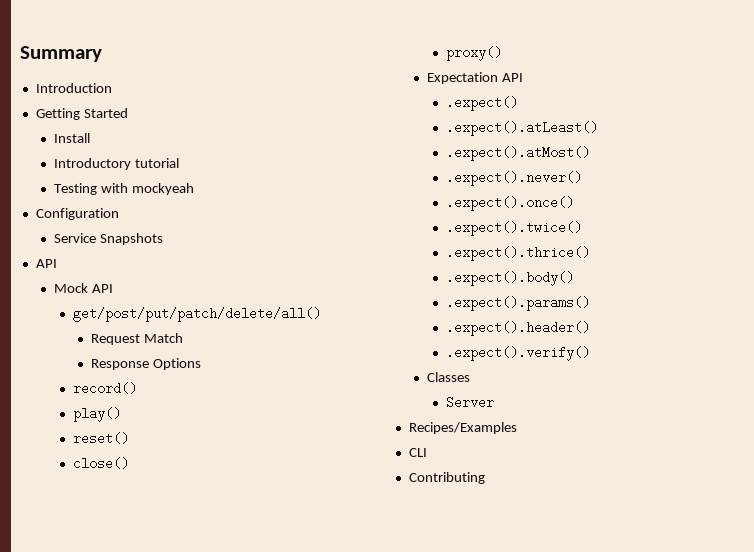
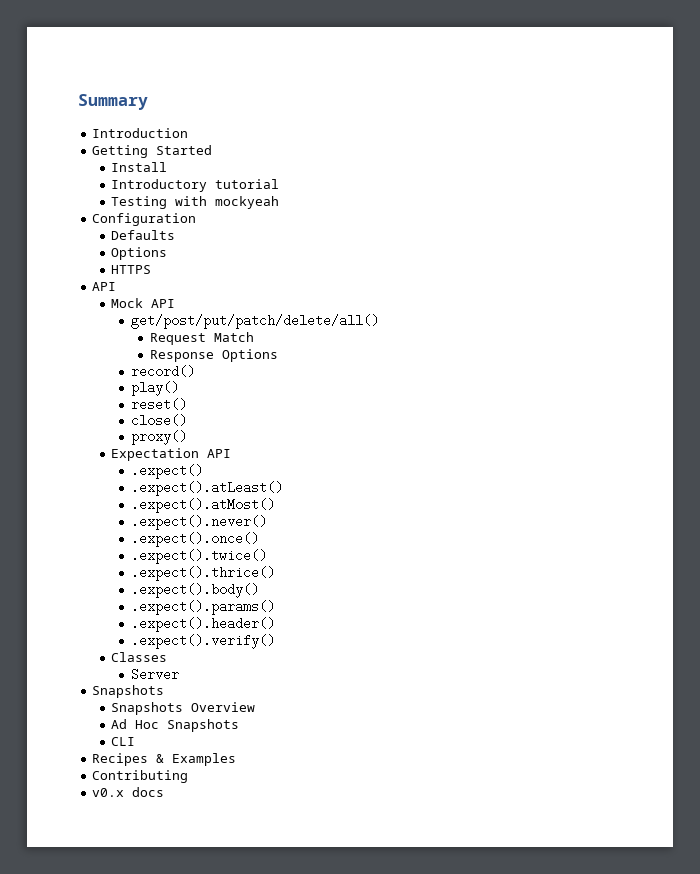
[54,233,164,245] Service Snapshots -> [111,230,176,240] [111,247,168,260] [111,265,152,274] Defaults // Options // HTTPS
[408,422,517,434] [408,448,427,457] Recipes/Examples // CLI -> [92,685,165,698] [111,702,256,715] [111,719,240,732] [111,737,136,746] [92,753,237,766] Snapshots // Snapshots Overview // Ad Hoc Snapshots // CLI // Recipes & Examples
(485, 478) none -> [92,787,165,797] // v0.x docs

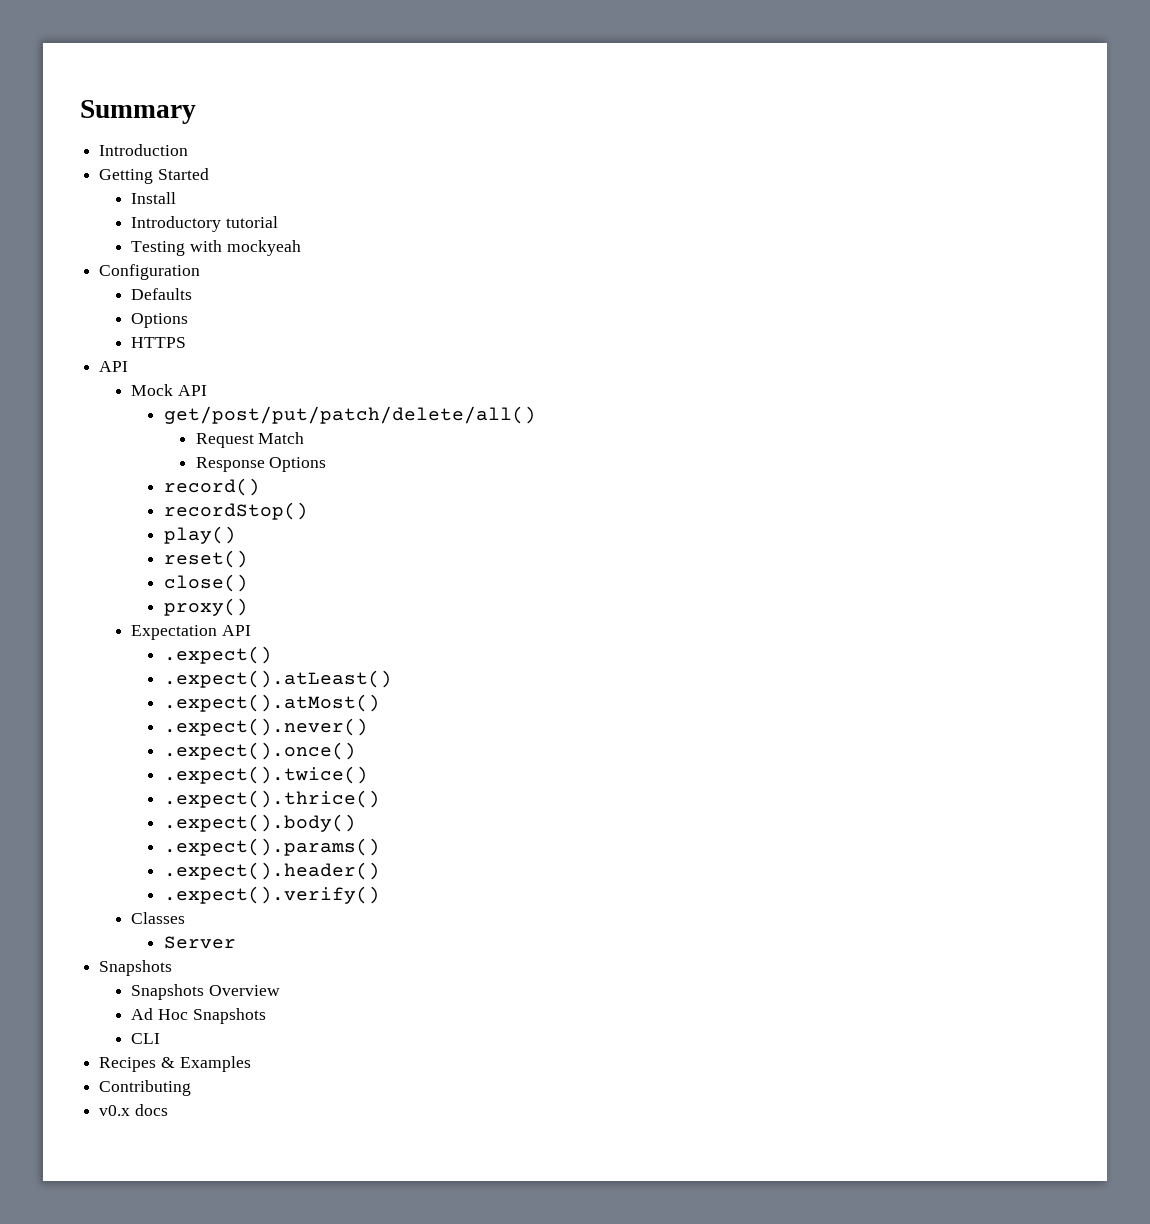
(195, 371) none -> [163,502,308,520] // recordStop()

